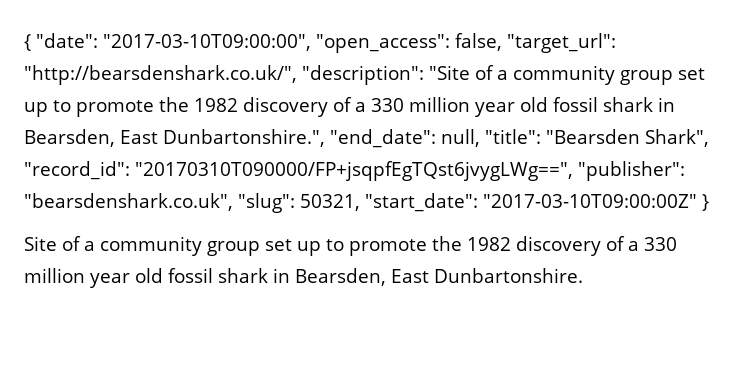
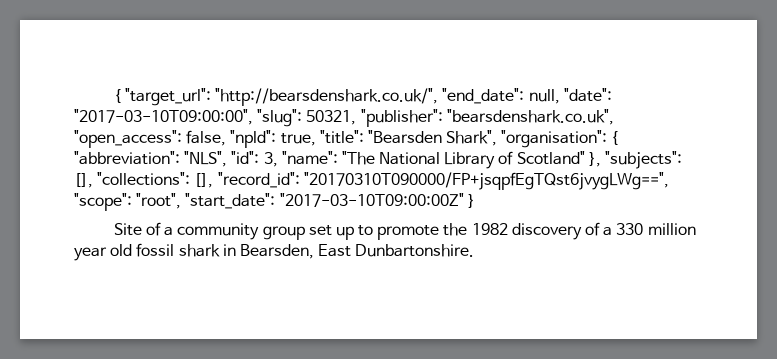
[24,33,616,53] [24,65,705,85] [24,97,675,117] [24,129,709,148] [24,161,685,181] [24,193,360,213] { "date": "2017-03-10T09:00:00", "open_access": false, "target_url": "http://bearsdenshark.co.uk/", "description": "Site of a community group set up to promote the 1982 discovery of a 330 million year old fossil shark in Bearsden, East Dunbartonshire.", "end_date": null, "title": "Bearsden Shark", "record_id": "20170310T090000/FP+jsqpfEgTQst6jvygLWg==", "publisher": "bearsdenshark.co.uk", "slug": 50321, -> [113,88,612,106] [74,109,614,127] [74,130,619,148] [74,151,683,169] [74,172,669,190] [74,193,182,211] { "target_url": "http://bearsdenshark.co.uk/", "end_date": null, "date": "2017-03-10T09:00:00", "slug": 50321, "publisher": "bearsdenshark.co.uk", "open_access": false, "npld": true, "title": "Bearsden Shark", "organisation": { "abbreviation": "NLS", "id": 3, "name": "The National Library of Scotland" }, "subjects": [], "collections": [], "record_id": "20170310T090000/FP+jsqpfEgTQst6jvygLWg==", "scope": "root",

